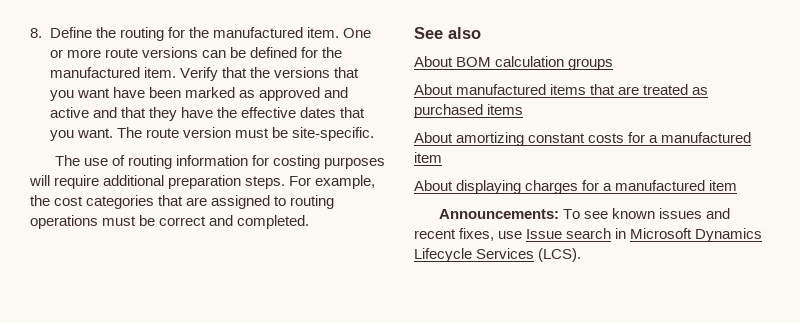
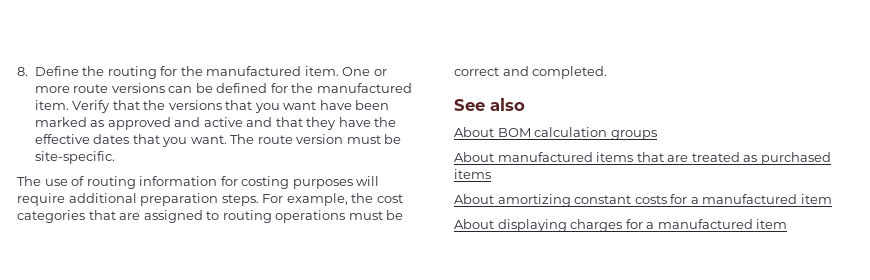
[438,208,730,219] [414,228,763,242] [414,248,582,262] // Announcements: To see known issues and recent fixes, use Issue search in Microsoft Dynamics Lifecycle Services (LCS). -> (788, 224) none

